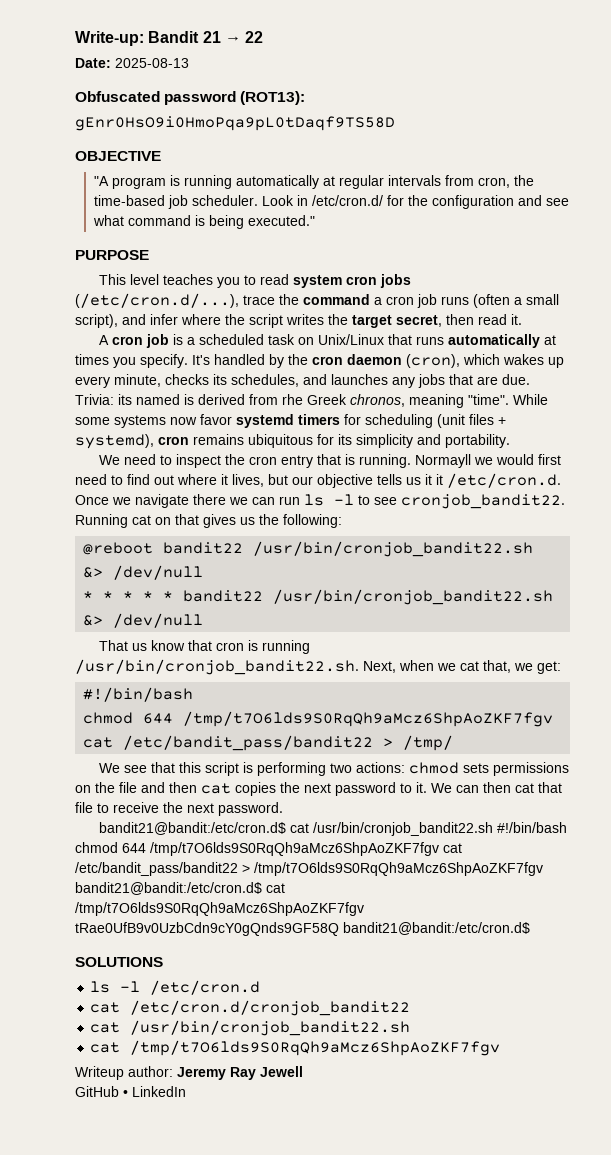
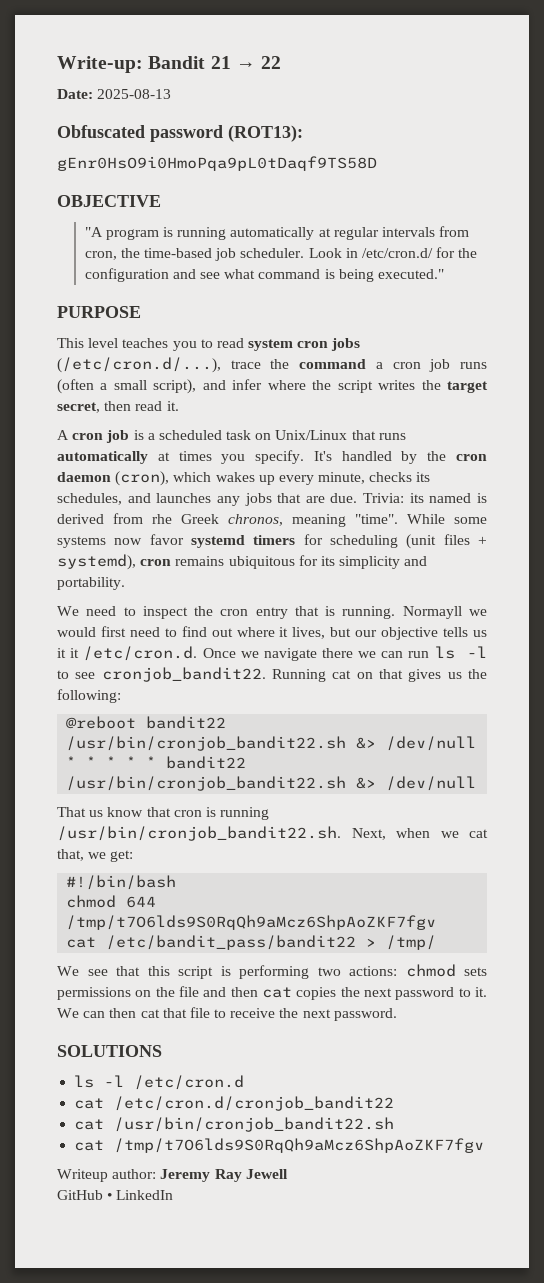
[98,822,567,836] [75,842,462,856] [75,862,543,876] [75,882,285,895] [75,902,364,916] [75,922,530,936] // bandit21@bandit:/etc/cron.d$ cat /usr/bin/cronjob_bandit22.sh #!/bin/bash chmod 644 /tmp/t7O6lds9S0RqQh9aMcz6ShpAoZKF7fgv cat /etc/bandit_pass/bandit22 > /tmp/t7O6lds9S0RqQh9aMcz6ShpAoZKF7fgv bandit21@bandit:/etc/cron.d$ cat /tmp/t7O6lds9S0RqQh9aMcz6ShpAoZKF7fgv tRae0UfB9v0UzbCdn9cY0gQnds9GF58Q bandit21@bandit:/etc/cron.d$ -> (397, 1014) none

